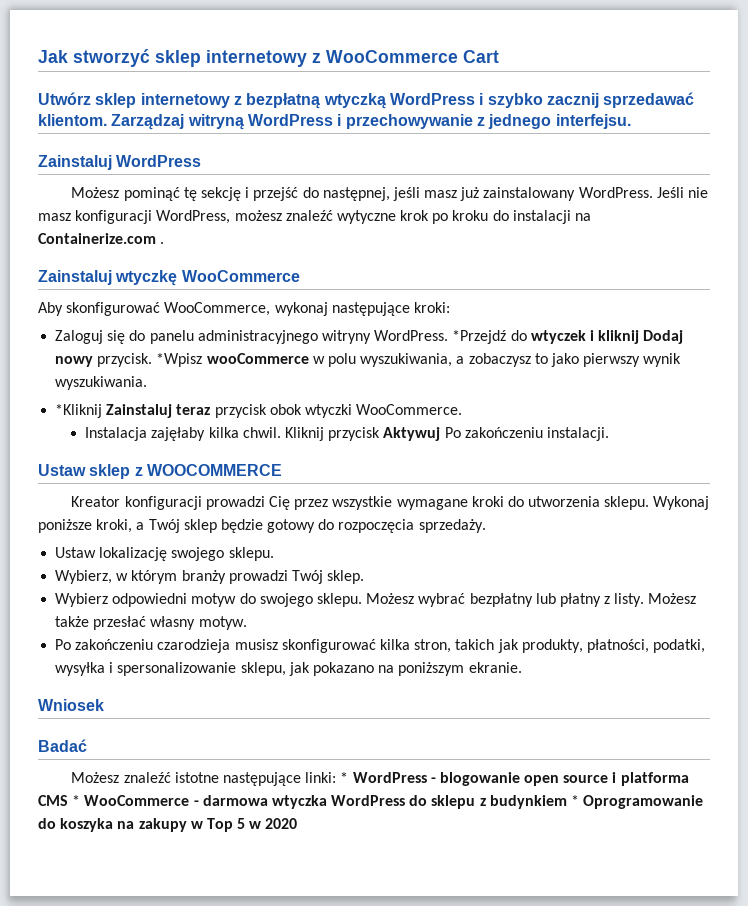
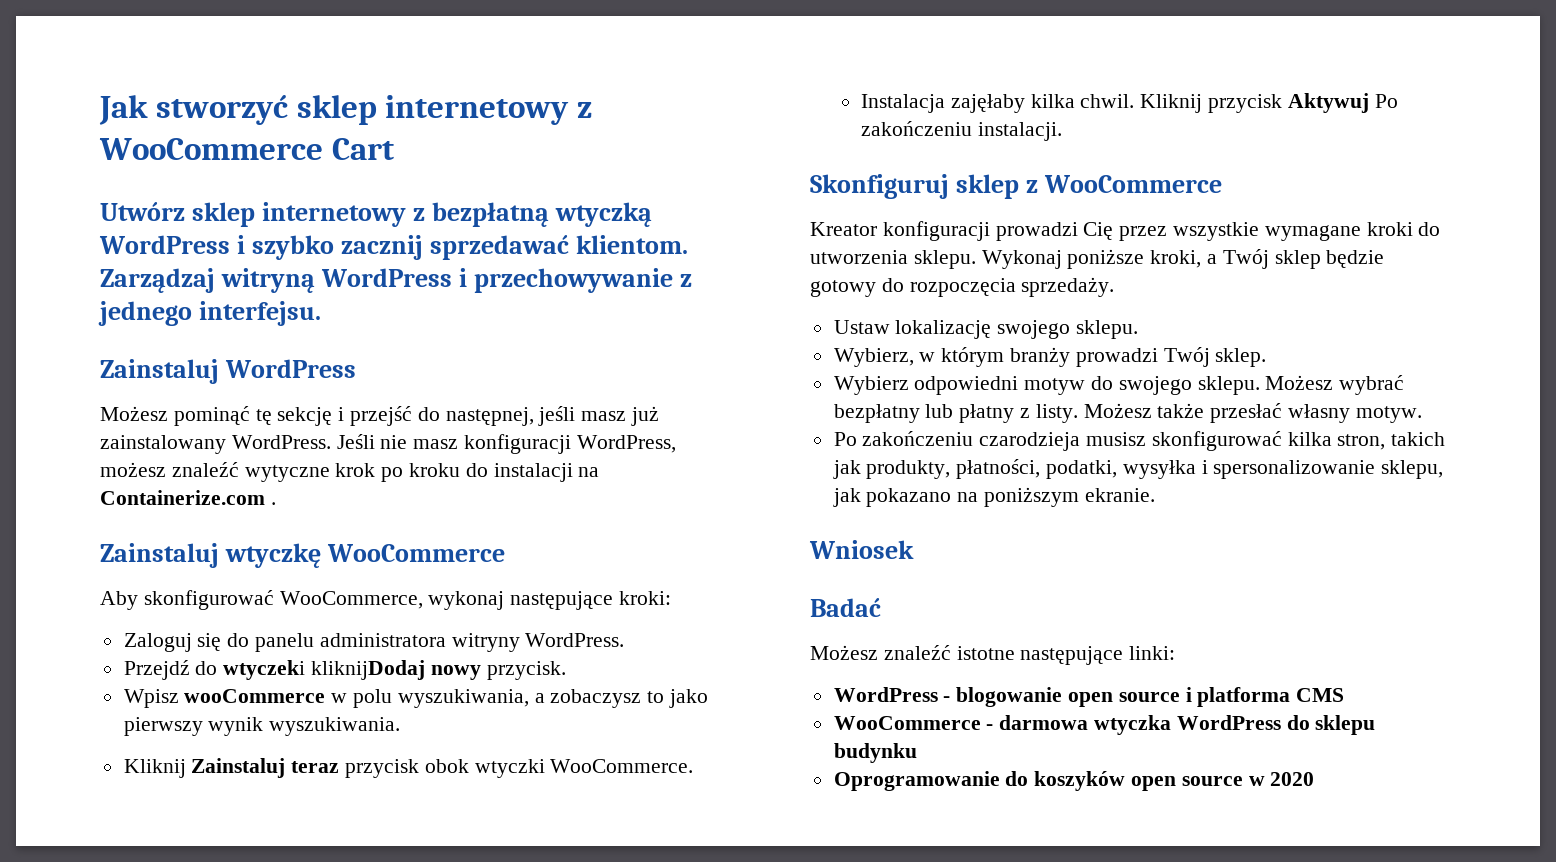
[197,330,318,344] administracyjnego -> [319,633,446,647] administratora
[452,330,684,344] *Przejdź do wtyczek i kliknij Dodaj -> [123,660,426,680] // Przejdź do wtyczeki kliknijDodaj
[156,353,203,367] *Wpisz -> [123,689,179,708] // Wpisz
[55,404,103,418] *Kliknij -> [123,759,186,778] Kliknij
[38,464,86,476] Ustaw -> [810,174,949,199] Skonfiguruj
[146,464,282,476] WOOCOMMERCE -> [1044,175,1223,193] WooCommerce
[340,772,349,783] * -> (1176, 653) //
[72,795,81,806] * -> (1345, 695) //
[479,795,704,809] [38,818,246,832] z budynkiem * Oprogramowanie do koszyka na zakupy w Top 5 -> [833,743,917,763] [833,771,1243,791] budynku // Oprogramowanie do koszyków open source

